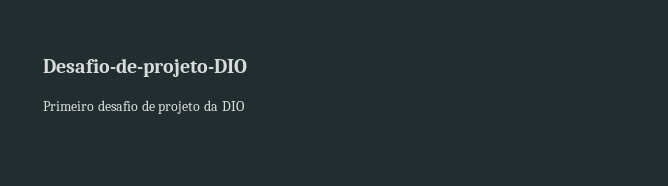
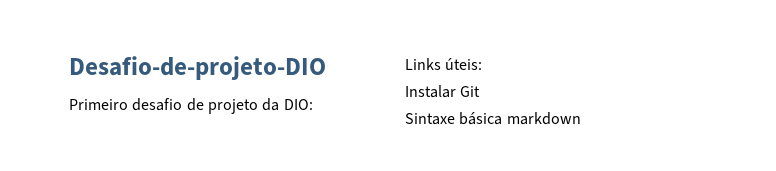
[221,101,245,111] DIO -> [283,99,313,110] [405,58,483,70] [405,85,481,98] [405,112,581,125] DIO: // Links úteis: // Instalar Git // Sintaxe básica markdown

